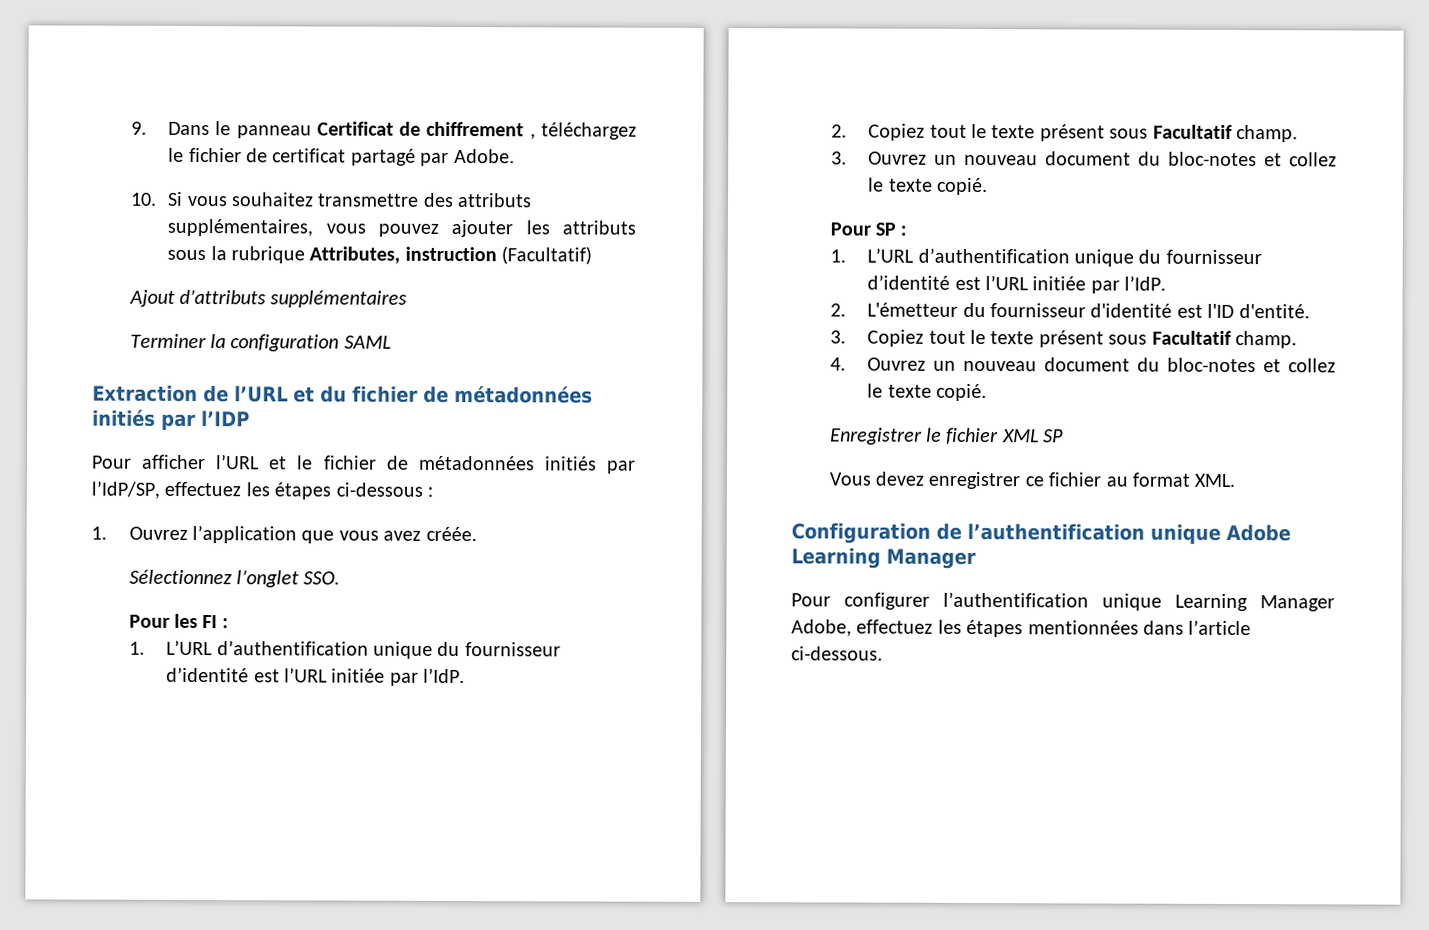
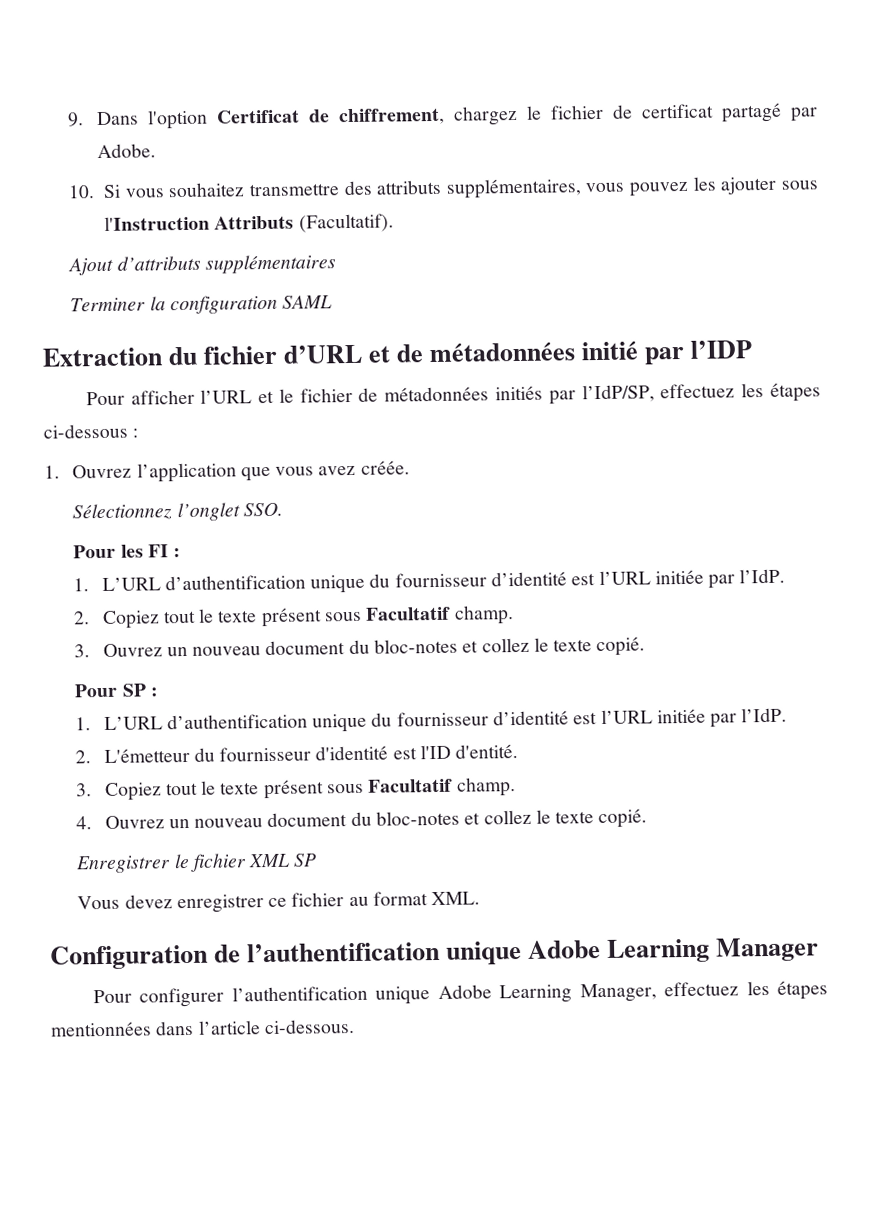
[215,121,637,140] le panneau Certificat de chiffrement , téléchargez -> [146,105,518,130] l'option Certificat de chiffrement, chargez
[451,219,637,238] [167,246,593,265] ajouter les attributs sous la rubrique Attributes, instruction (Facultatif) -> [692,176,818,195] [104,213,394,233] les ajouter sous l'Instruction Attributs (Facultatif).
[203,385,593,404] [92,409,156,427] de l’URL et du fichier de métadonnées initiés -> [168,340,640,366] du fichier d’URL et de métadonnées initié
[1175,593,1335,612] [791,619,852,637] Learning Manager Adobe, -> [437,983,657,1004] Adobe Learning Manager,

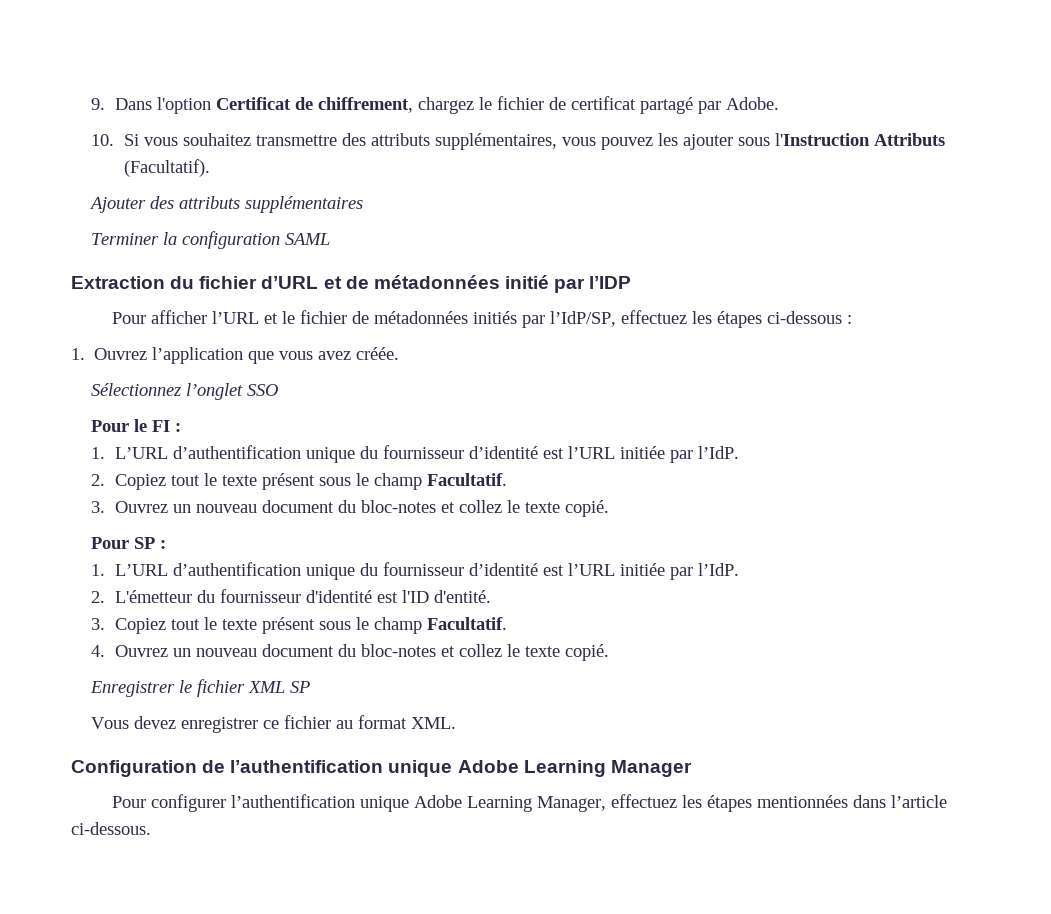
[68,255,201,276] Ajout d’attributs -> [89,196,241,213] Ajouter des attributs
[242,501,283,517] [73,544,144,559] SSO. // Pour les -> [247,384,279,396] [91,419,148,432] SSO // Pour le
[365,605,514,625] Facultatif champ. -> [355,473,507,490] le champ Facultatif.
[368,777,516,797] Facultatif champ. -> [355,617,507,634] le champ Facultatif.

